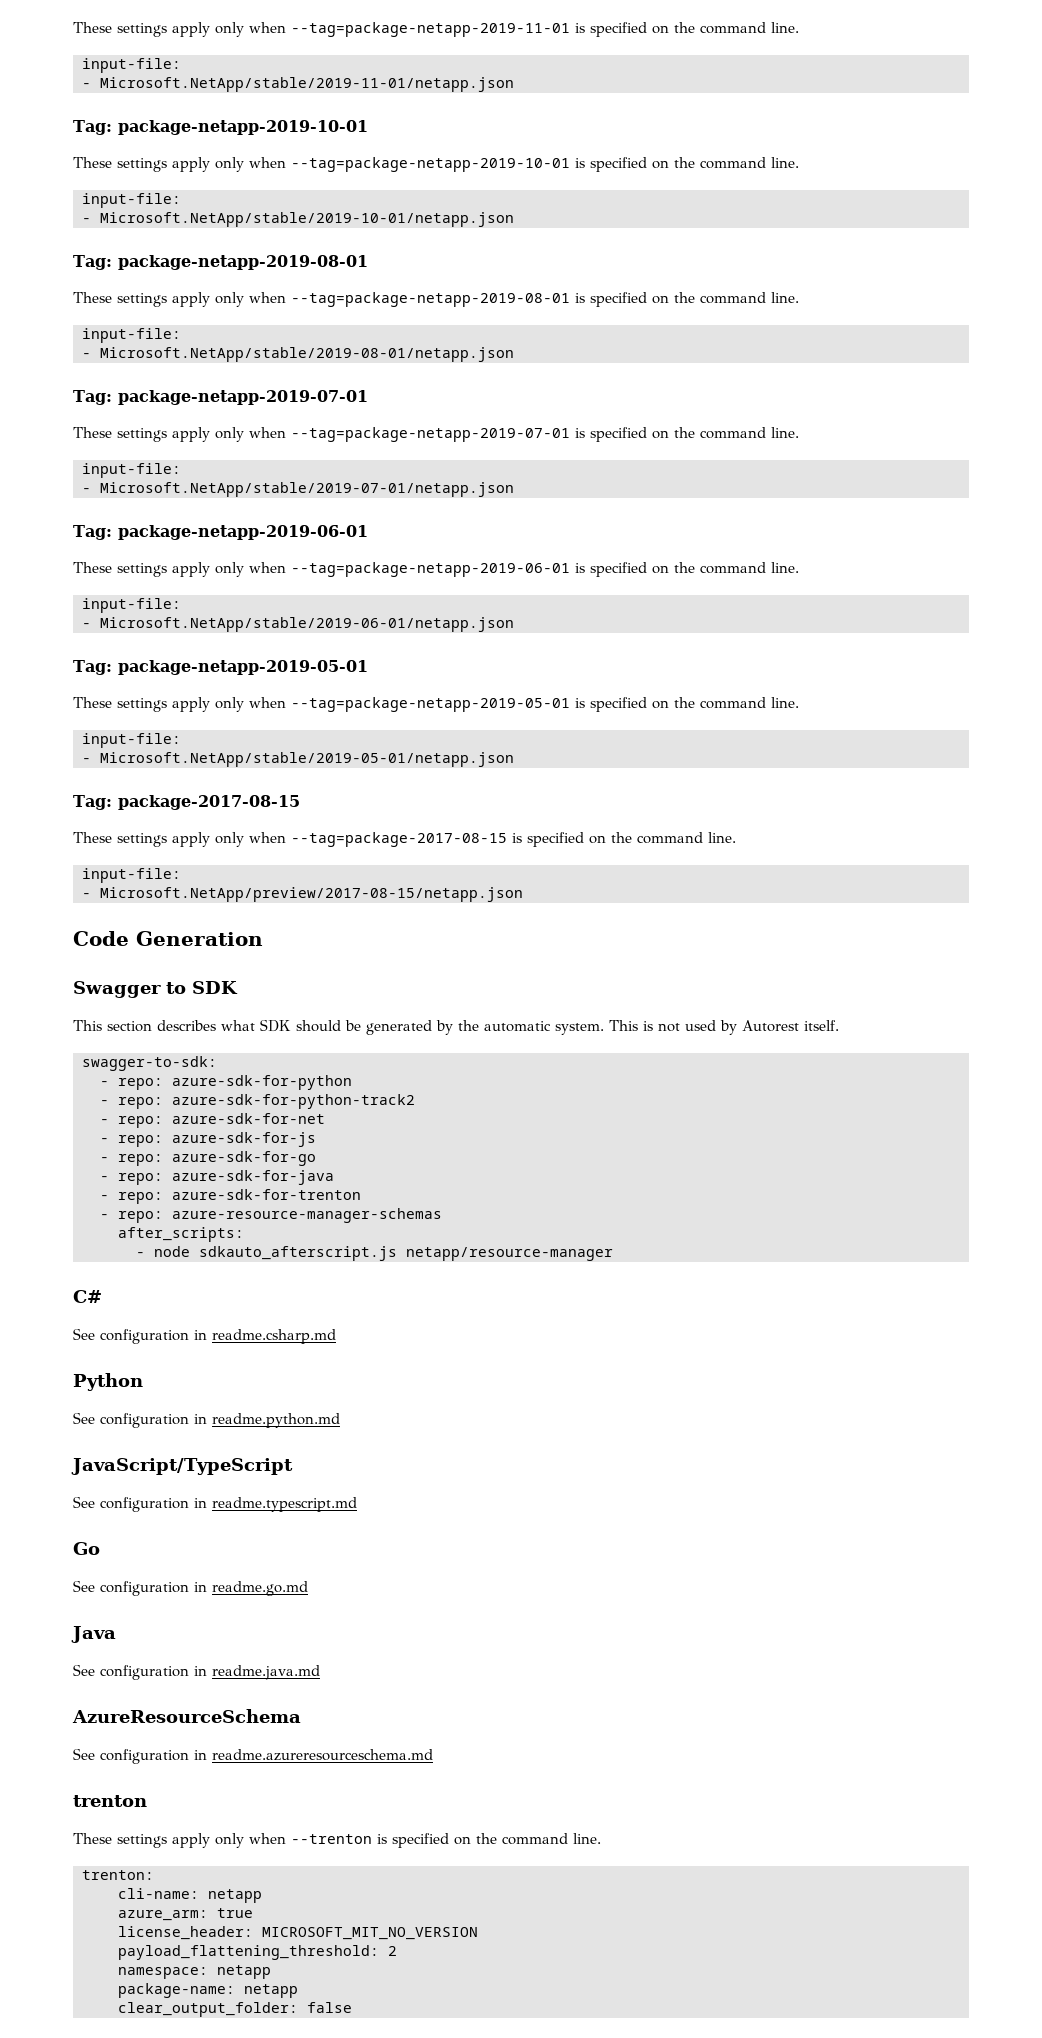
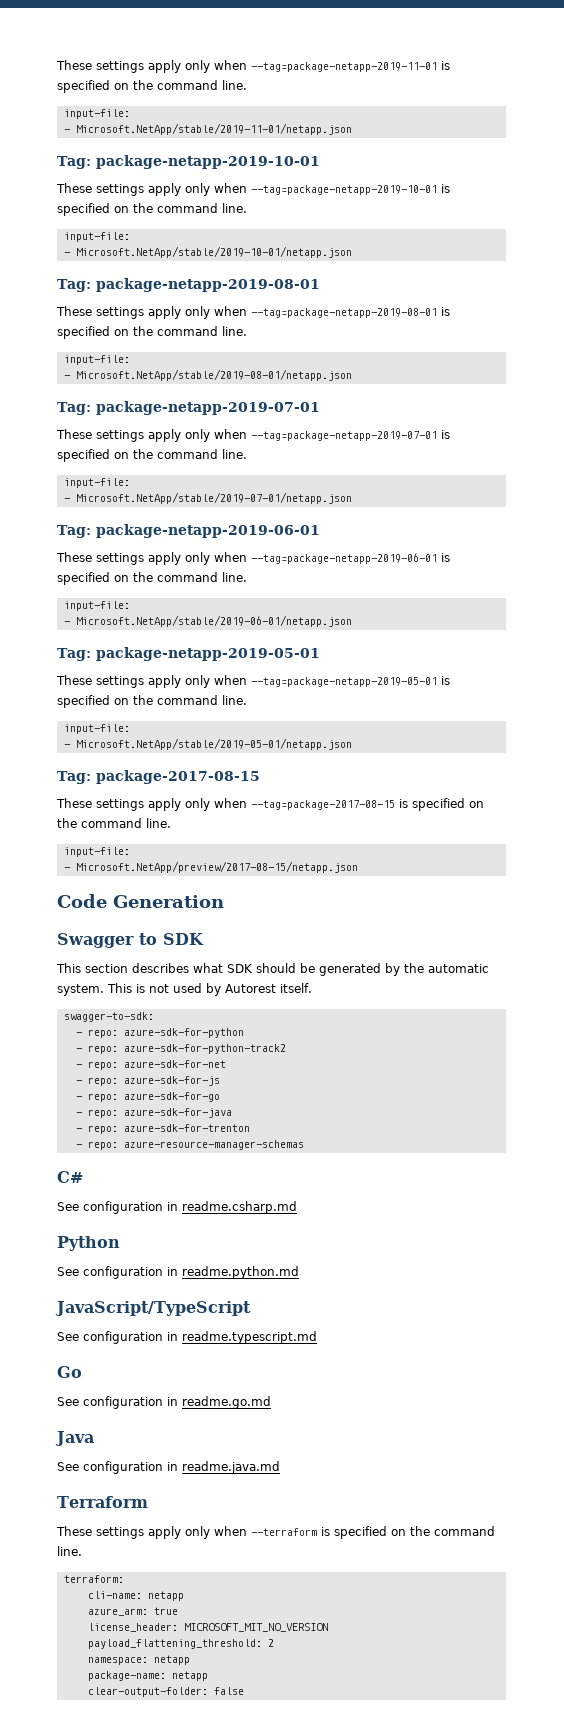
[118,1227,244,1242] [136,1246,613,1261] // after_scripts: // - node sdkauto_afterscript.js netapp/resource-manager -> (304, 1145) none
[72,1709,301,1723] [73,1748,433,1764] [73,1795,147,1807] [73,1833,601,1848] [82,1870,154,1880] AzureResourceSchema // See configuration in readme.azureresourceschema.md // trenton // These settings apply only when --trenton is specified on the command line. // trenton: -> [57,1496,148,1508] [56,1526,495,1539] [57,1546,82,1556] [63,1575,124,1583] Terraform // These settings apply only when --terraform is specified on the command line. // terraform:
[118,2002,298,2017] clear_output_folder: -> [87,1687,208,1697] clear-output-folder:

